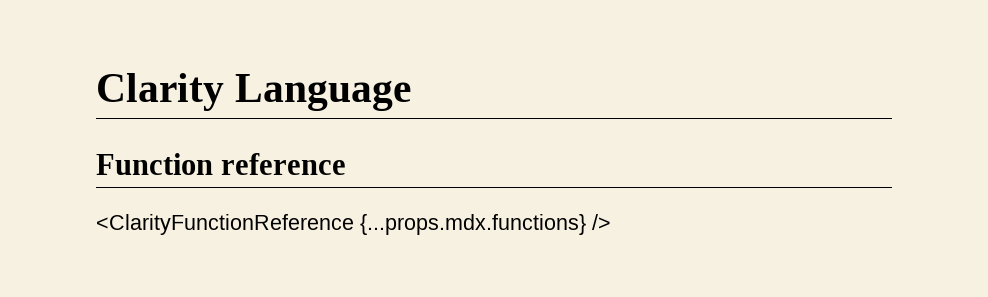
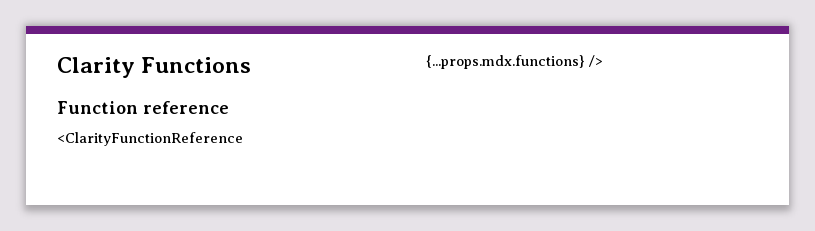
[235,74,412,111] Language -> [141,57,252,73] Functions

